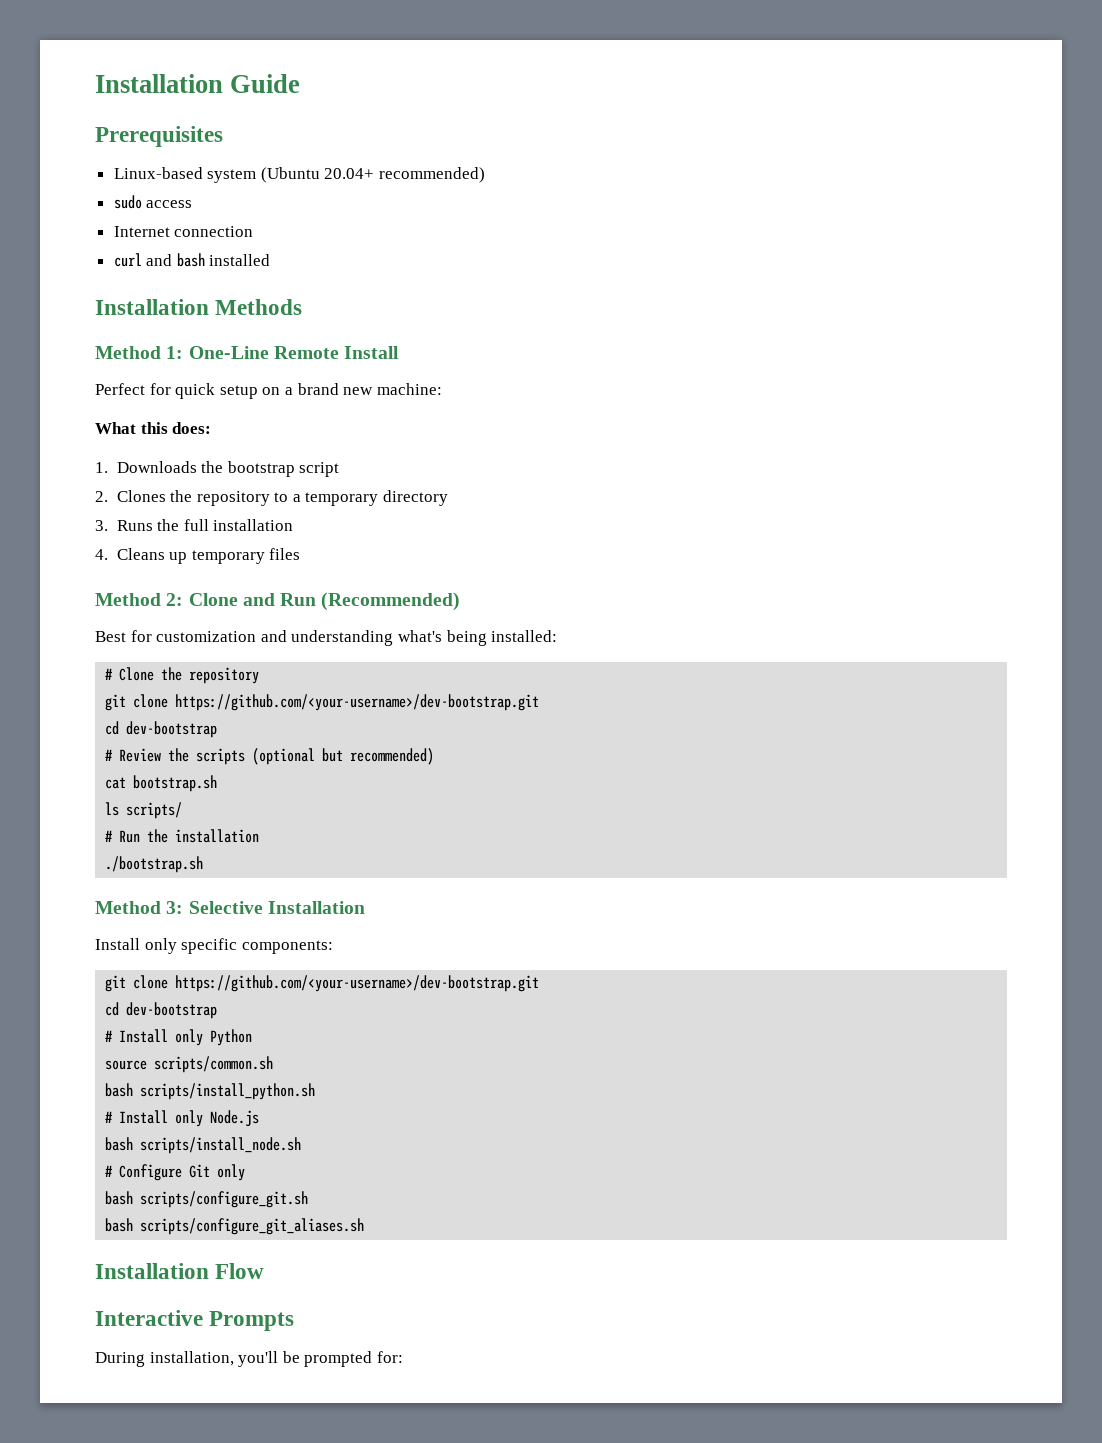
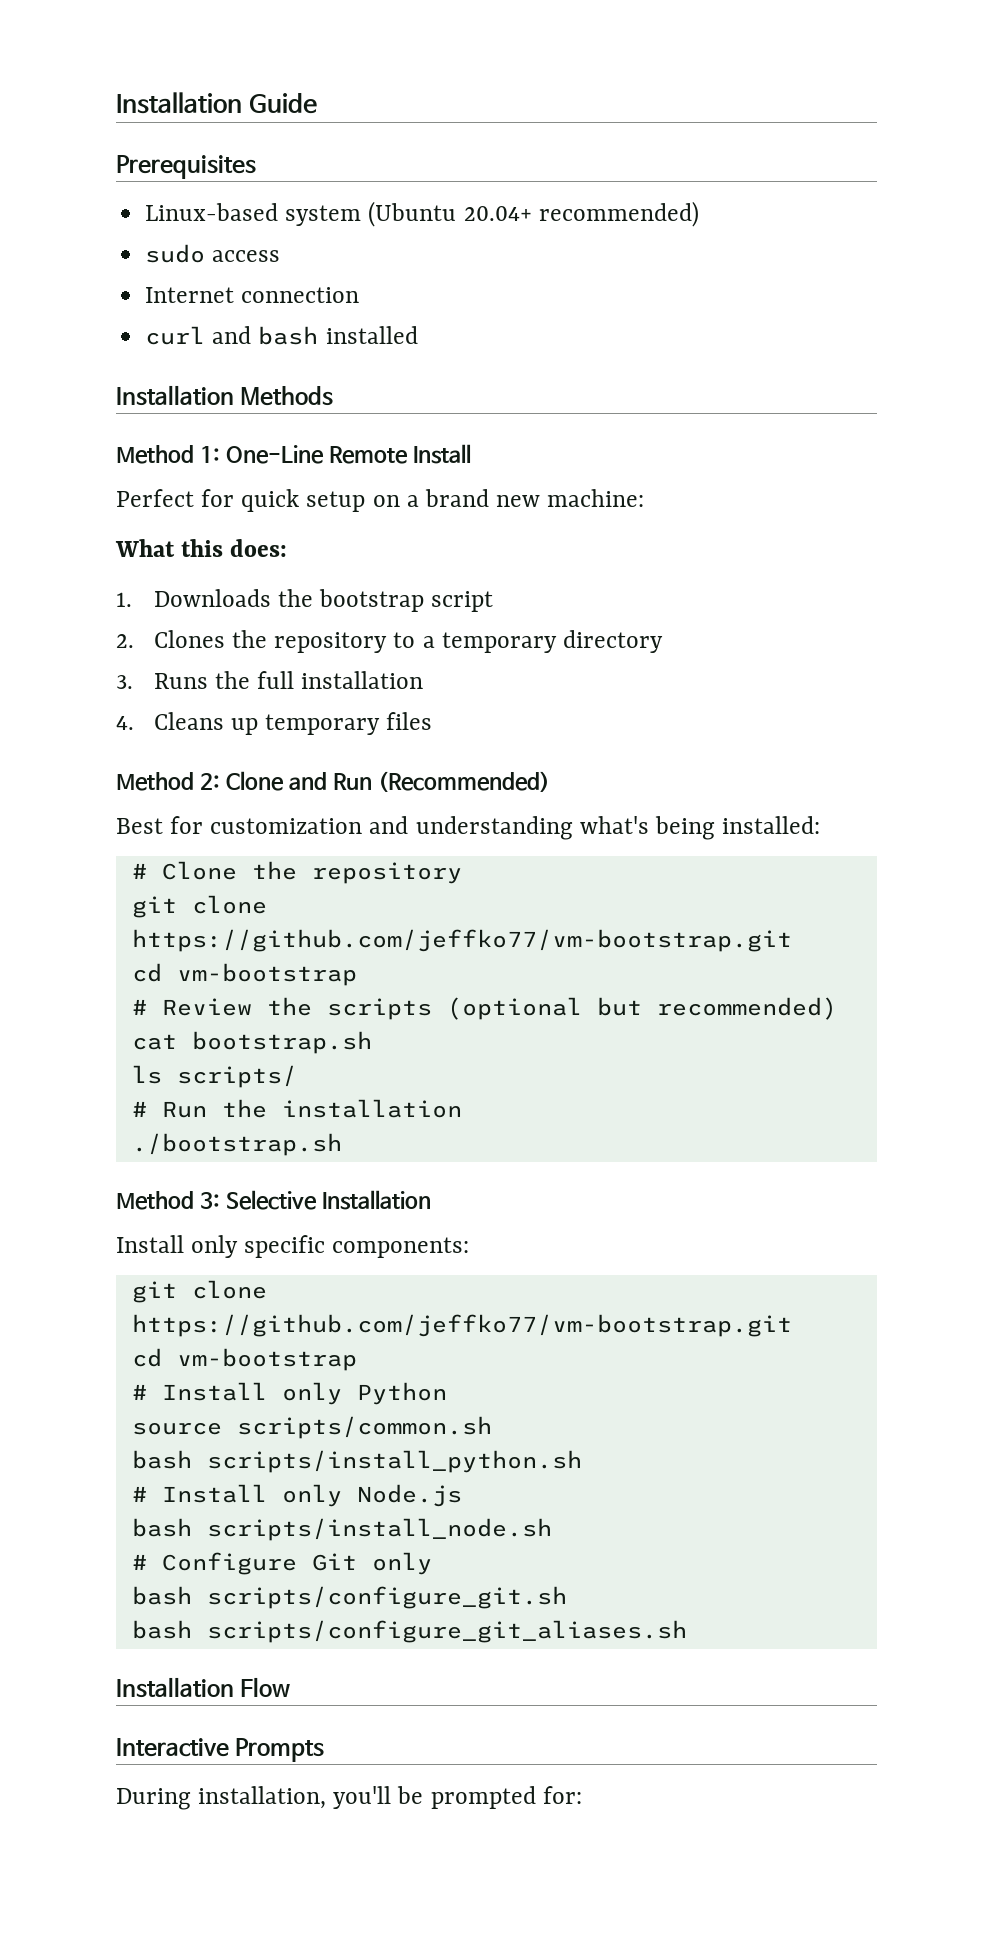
[175,694,540,711] [105,721,218,738] https://github.com/<your-username>/dev-bootstrap.git // cd dev-bootstrap -> [131,929,792,952] [131,963,357,986] https://github.com/jeffko77/vm-bootstrap.git // cd vm-bootstrap
[175,975,540,992] [105,1002,218,1019] https://github.com/<your-username>/dev-bootstrap.git // cd dev-bootstrap -> [131,1314,792,1337] [131,1348,357,1371] https://github.com/jeffko77/vm-bootstrap.git // cd vm-bootstrap

